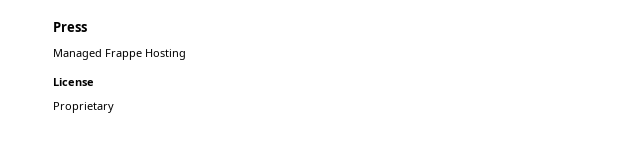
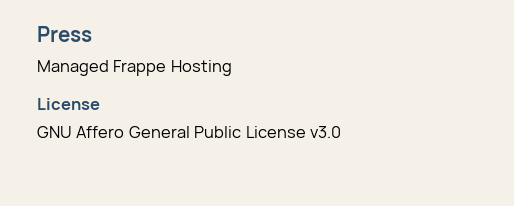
[53,102,114,113] Proprietary -> [37,126,342,138] GNU Affero General Public License v3.0

